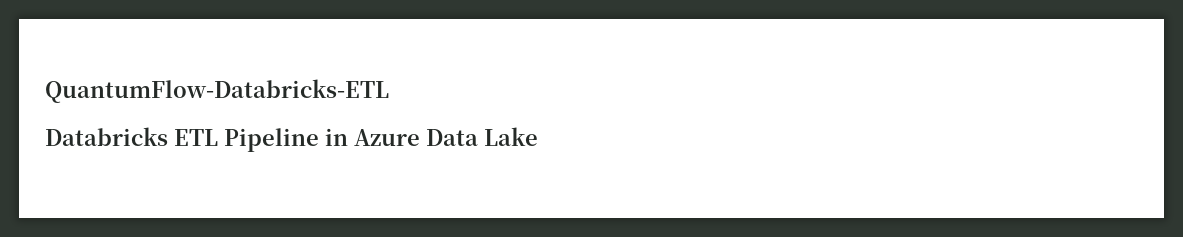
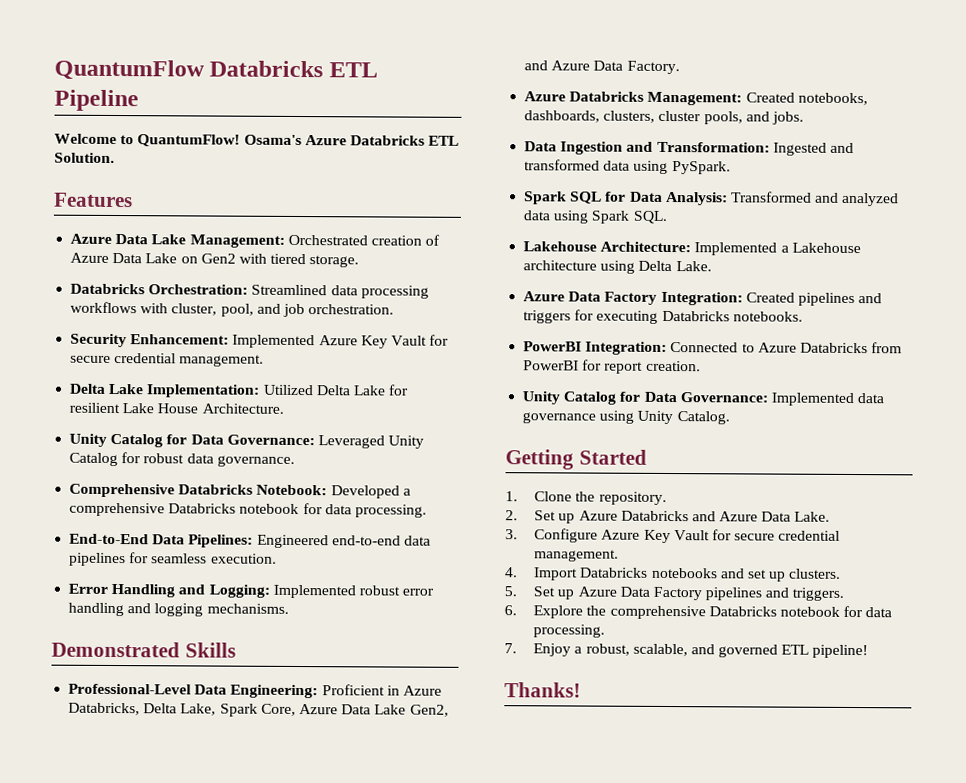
[45,79,389,103] QuantumFlow-Databricks-ETL // -> [54,59,205,81] QuantumFlow
[325,127,538,146] in Azure Data Lake -> [54,133,460,147] [54,152,115,164] [53,192,133,208] [70,233,441,248] [70,252,360,268] [70,283,429,299] [70,301,395,318] [70,333,450,349] [70,353,265,367] [69,383,410,398] [69,402,284,414] [69,433,425,449] [69,452,295,467] [69,483,411,499] [69,502,427,518] [69,533,431,549] [69,552,277,567] [68,583,435,599] [68,602,289,617] [51,641,236,658] [68,683,442,699] [68,702,449,717] [524,60,680,75] [524,91,868,106] [524,110,804,125] [524,141,854,156] [524,159,731,175] [524,191,900,207] [523,210,667,224] [523,241,861,256] [523,260,712,274] [523,291,883,307] [523,309,803,324] [523,341,903,355] [523,359,701,374] [522,391,885,407] [522,410,730,425] [505,449,647,470] [505,491,667,505] [505,510,831,524] [505,528,841,544] [534,549,620,562] [504,567,842,582] [504,586,845,601] [504,605,893,620] [533,624,606,638] [504,643,869,659] [504,682,581,698] // Welcome to QuantumFlow! Osama's Azure Databricks ETL Solution. // Features // Azure Data Lake Management: Orchestrated creation of Azure Data Lake on Gen2 with tiered storage. // Databricks Orchestration: Streamlined data processing workflows with cluster, pool, and job orchestration. // Security Enhancement: Implemented Azure Key Vault for secure credential management. // Delta Lake Implementation: Utilized Delta Lake for resilient Lake House Architecture. // Unity Catalog for Data Governance: Leveraged Unity Catalog for robust data governance. // Comprehensive Databricks Notebook: Developed a comprehensive Databricks notebook for data processing. // End-to-End Data Pipelines: Engineered end-to-end data pipelines for seamless execution. // Error Handling and Logging: Implemented robust error handling and logging mechanisms. // Demonstrated Skills // Professional-Level Data Engineering: Proficient in Azure Databricks, Delta Lake, Spark Core, Azure Data Lake Gen2, and Azure Data Factory. // Azure Databricks Management: Created notebooks, dashboards, clusters, cluster pools, and jobs. // Data Ingestion and Transformation: Ingested and transformed data using PySpark. // Spark SQL for Data Analysis: Transformed and analyzed data using Spark SQL. // Lakehouse Architecture: Implemented a Lakehouse architecture using Delta Lake. // Azure Data Factory Integration: Created pipelines and triggers for executing Databricks notebooks. // PowerBI Integration: Connected to Azure Databricks from PowerBI for report creation. // Unity Catalog for Data Governance: Implemented data governance using Unity Catalog. // Getting Started // 1. Clone the repository. // 2. Set up Azure Databricks and Azure Data Lake. // 3. Configure Azure Key Vault for secure credential management. // 4. Import Databricks notebooks and set up clusters. // 5. Set up Azure Data Factory pipelines and triggers. // 6. Explore the comprehensive Databricks notebook for data processing. // 7. Enjoy a robust, scalable, and governed ETL pipeline! // Thanks!

